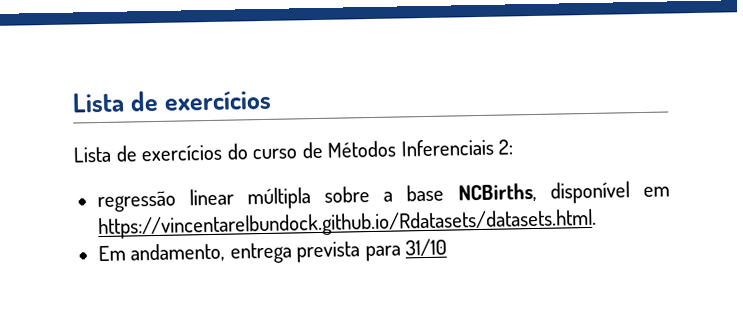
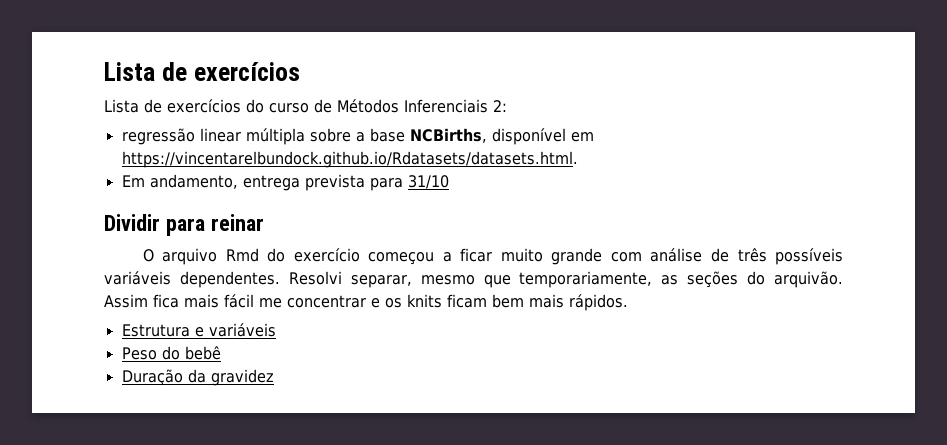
(448, 247) none -> [104,214,264,236] [142,248,844,265] [104,271,843,288] [104,294,628,311] [121,323,276,337] [121,346,221,360] [121,369,274,386] // Dividir para reinar // O arquivo Rmd do exercício começou a ficar muito grande com análise de três possíveis variáveis dependentes. Resolvi separar, mesmo que temporariamente, as seções do arquivão. Assim fica mais fácil me concentrar e os knits ficam bem mais rápidos. // Estrutura e variáveis // Peso do bebê // Duração da gravidez

